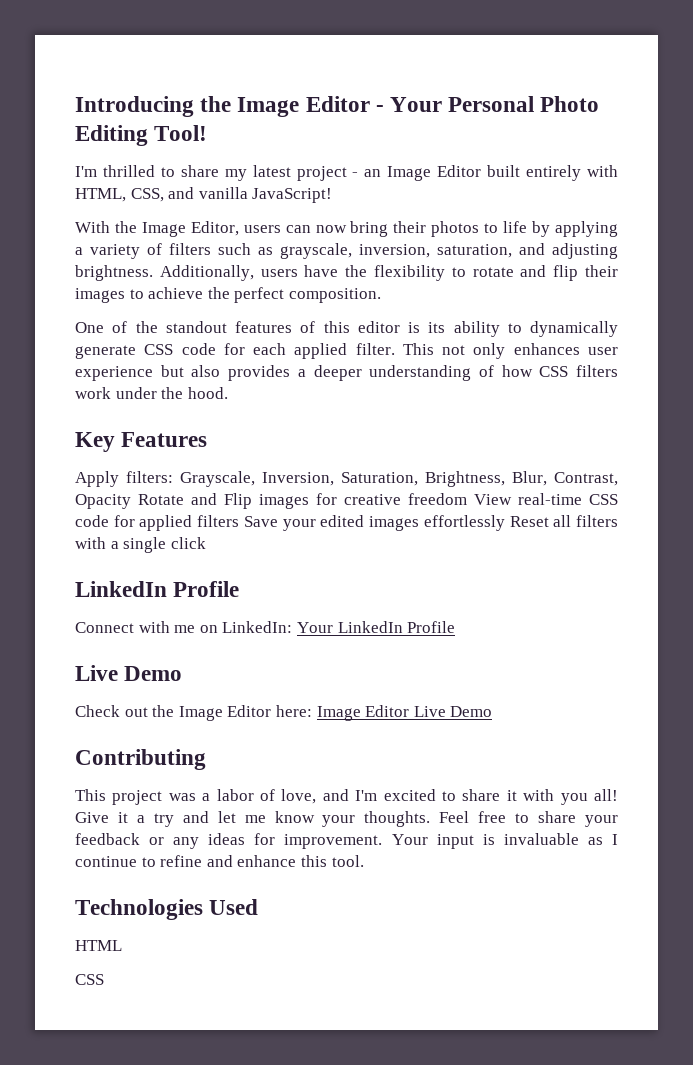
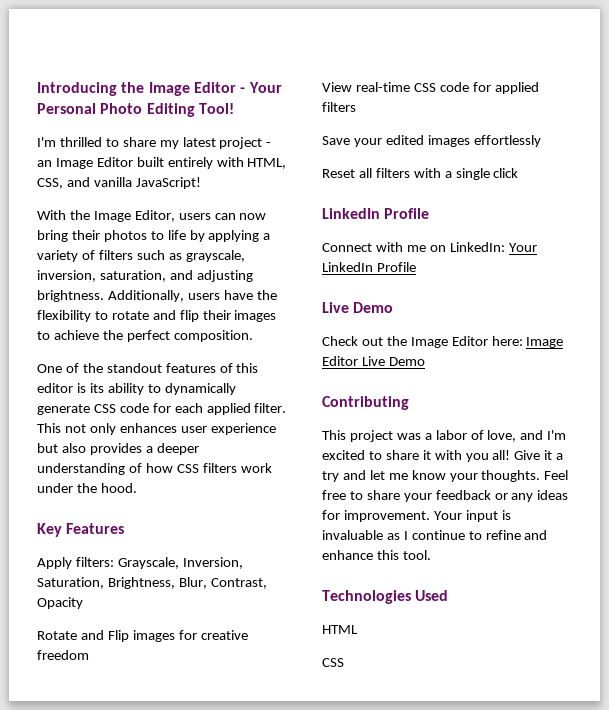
(131, 501) none -> (83, 603) //
(467, 499) none -> (89, 655) //
(240, 521) none -> (356, 107) //
(505, 523) none -> (541, 141) //

